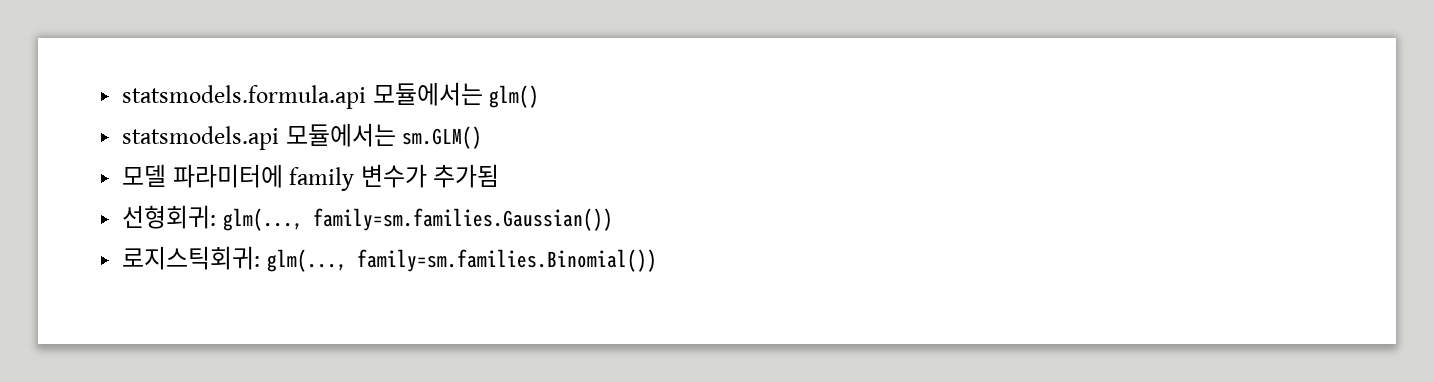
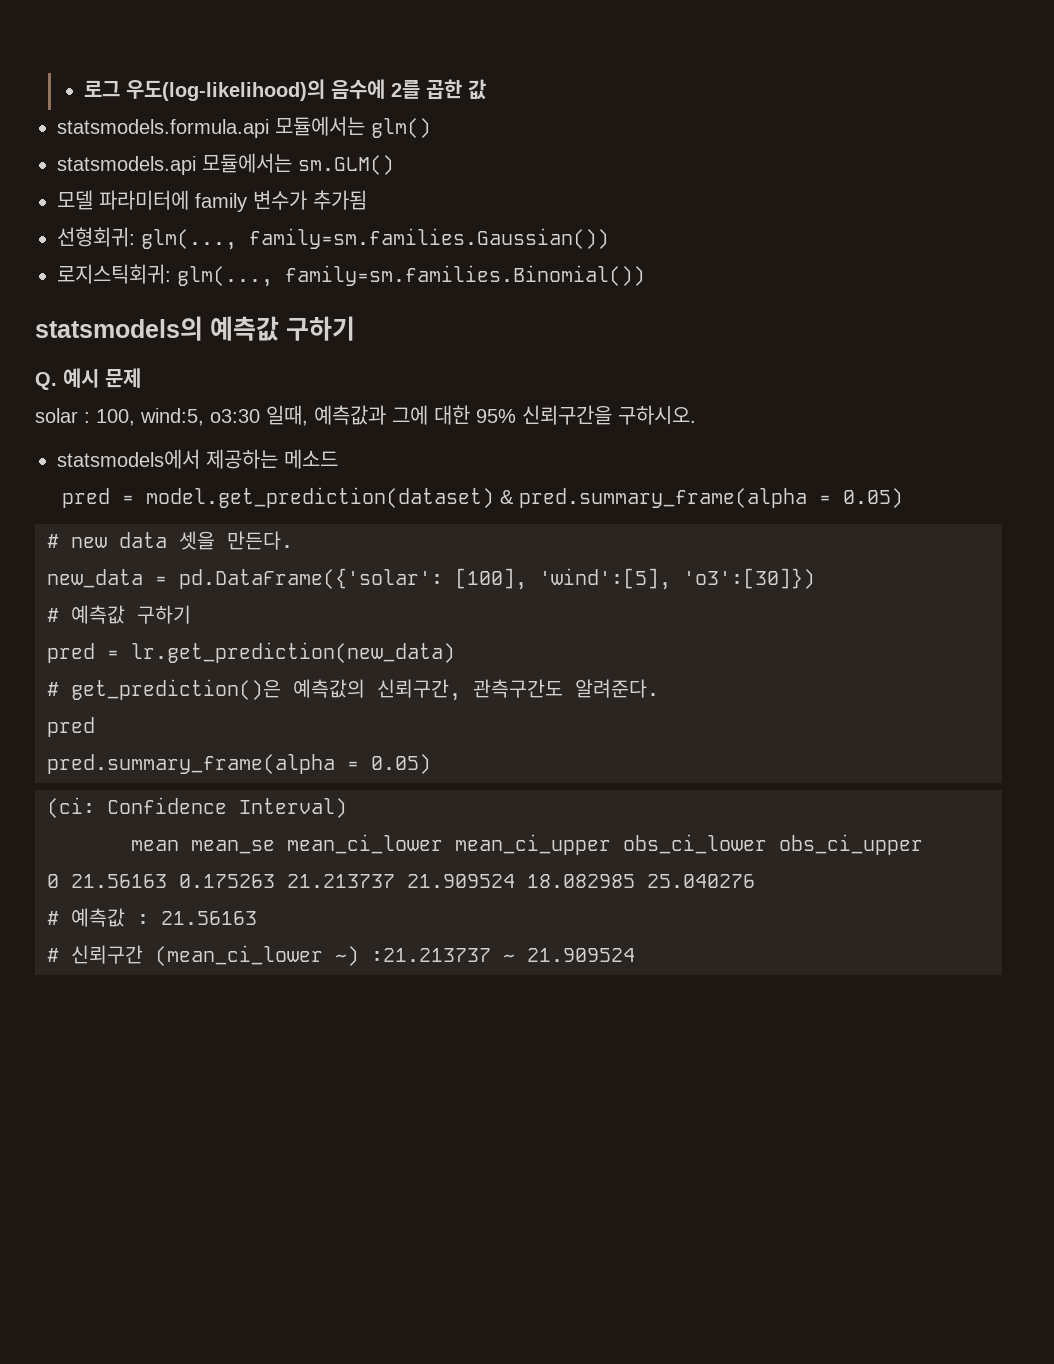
(122, 97) none -> [83,79,486,101] 로그 우도(log-likelihood)의 음수에 2를 곱한 값 //
(657, 260) none -> [35,316,355,341] [35,368,141,390] [35,405,696,426] [57,449,338,469] [61,487,903,508] [47,531,293,550] [47,568,815,590] [47,605,191,624] [47,642,455,663] [47,679,659,701] [47,717,95,737] [47,754,431,774] [47,797,347,818] [131,834,923,855] [47,874,755,888] [47,908,257,927] [47,945,635,966] // statsmodels의 예측값 구하기 // Q. 예시 문제 // solar : 100, wind:5, o3:30 일때, 예측값과 그에 대한 95% 신뢰구간을 구하시오. // statsmodels에서 제공하는 메소드 // pred = model.get_prediction(dataset) & pred.summary_frame(alpha = 0.05) // # new data 셋을 만든다. // new_data = pd.DataFrame({'solar': [100], 'wind':[5], 'o3':[30]}) // # 예측값 구하기 // pred = lr.get_prediction(new_data) // # get_prediction()은 예측값의 신뢰구간, 관측구간도 알려준다. // pred // pred.summary_frame(alpha = 0.05) // (ci: Confidence Interval) // mean mean_se mean_ci_lower mean_ci_upper obs_ci_lower obs_ci_upper // 0 21.56163 0.175263 21.213737 21.909524 18.082985 25.040276 // # 예측값 : 21.56163 // # 신뢰구간 (mean_ci_lower ~) :21.213737 ~ 21.909524

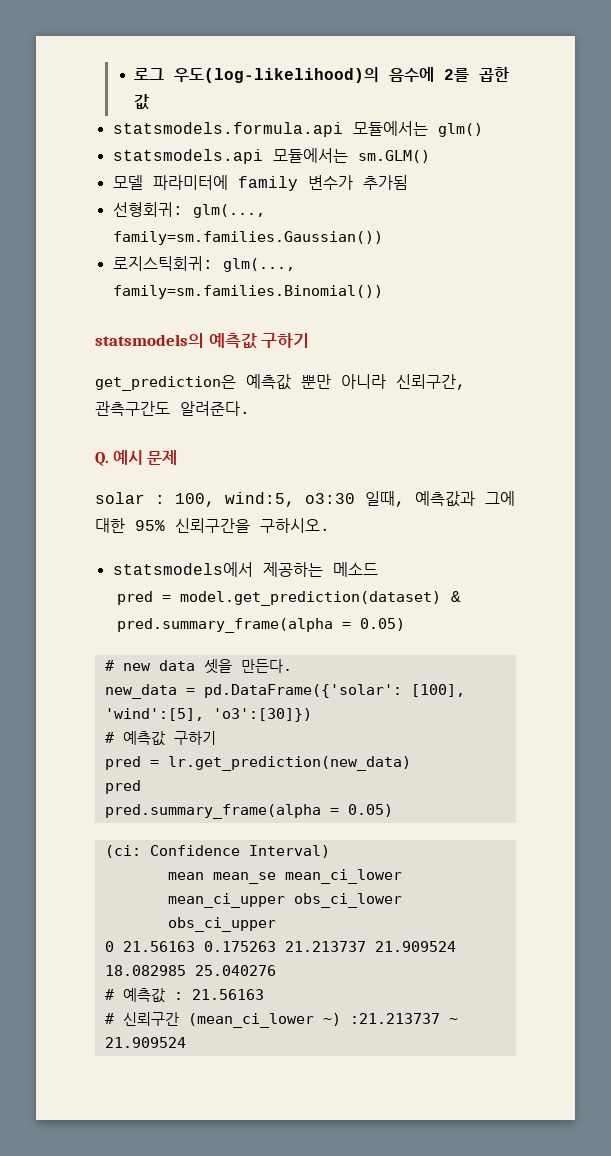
(355, 328) none -> [95,374,466,391] [95,401,250,416] // get_prediction은 예측값 뿐만 아니라 신뢰구간, 관측구간도 알려준다.
[47,679,659,701] // # get_prediction()은 예측값의 신뢰구간, 관측구간도 알려준다. -> (411, 763) none

